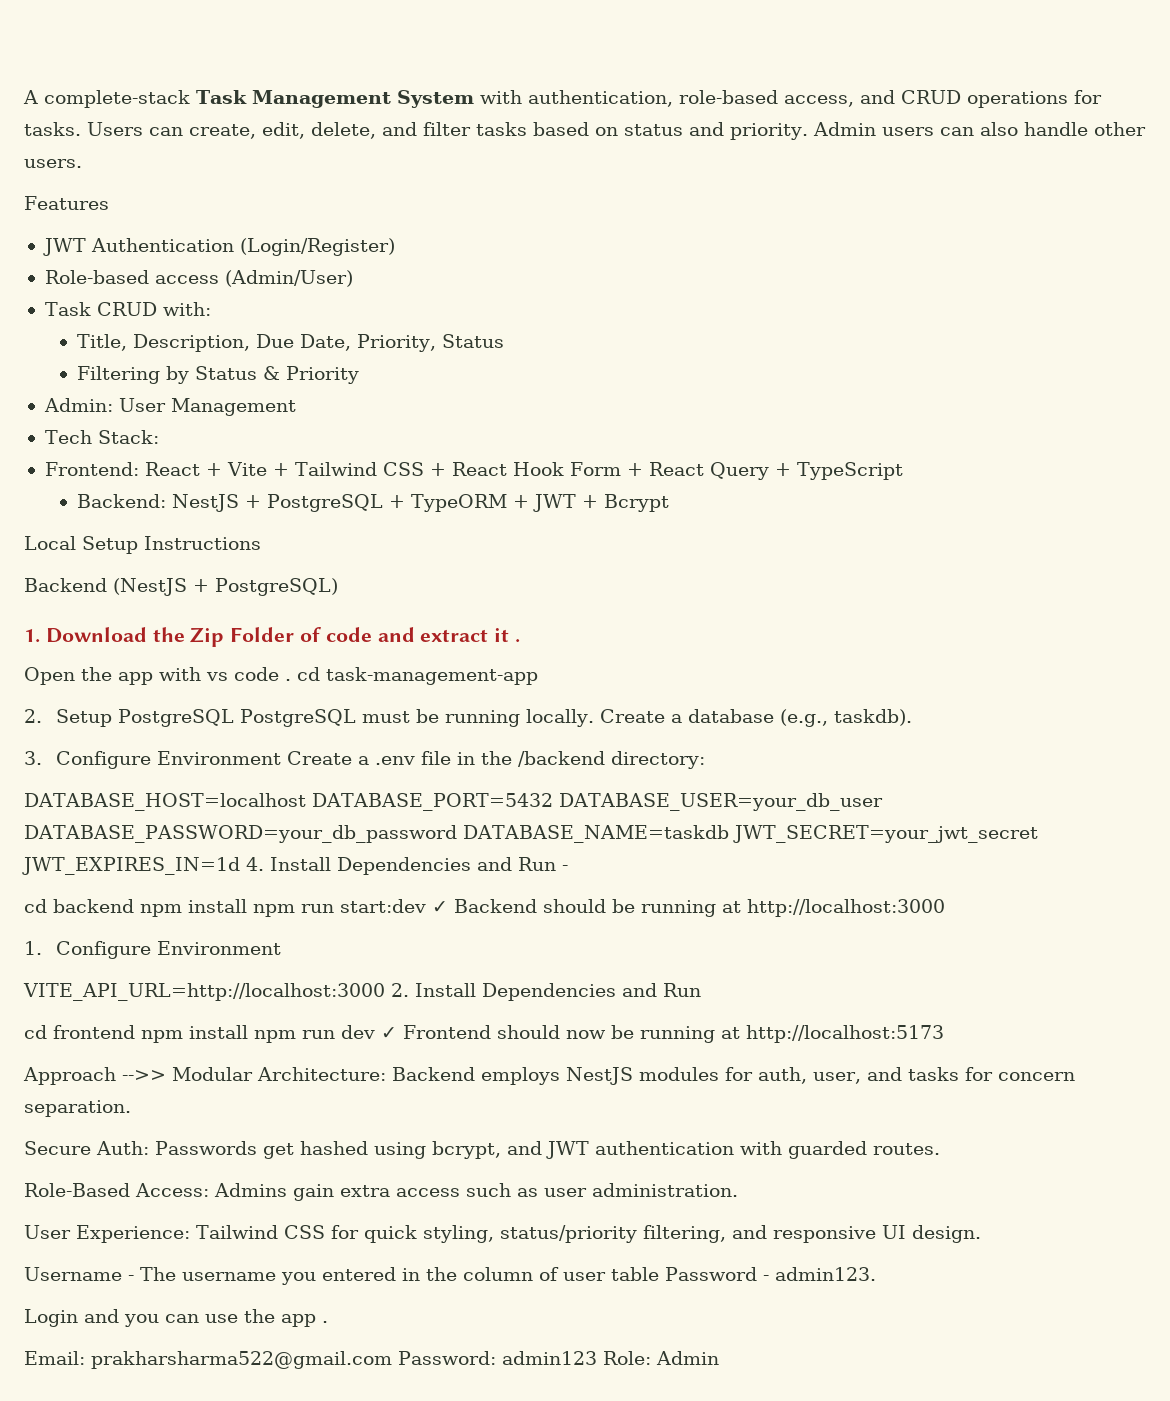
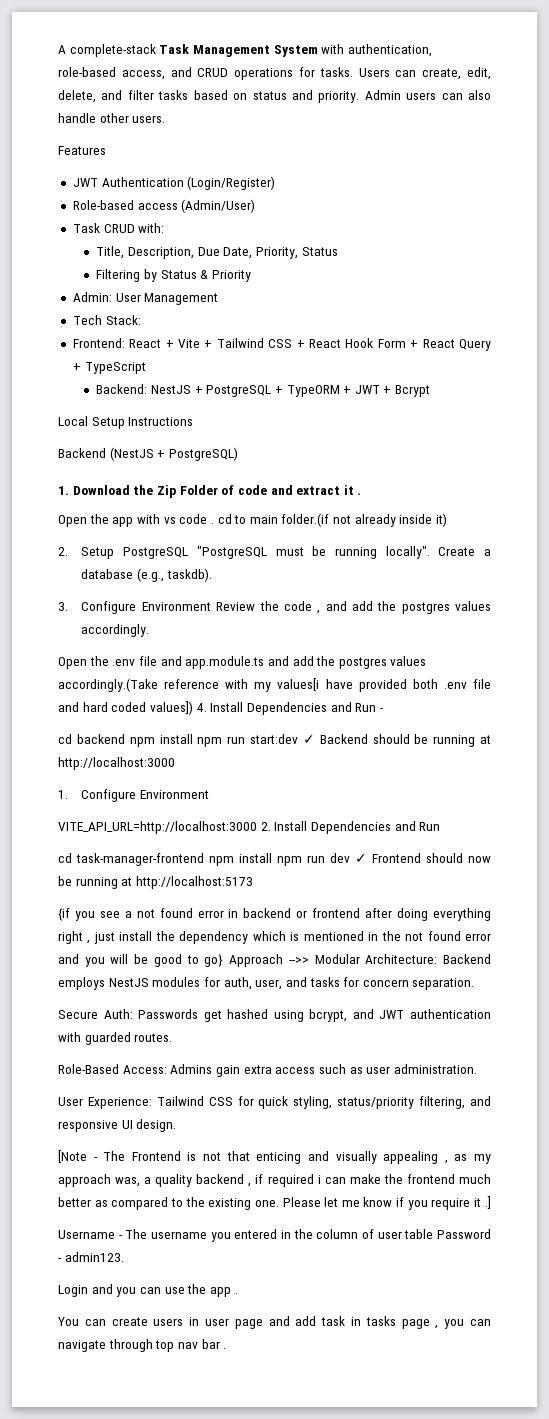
[326,667,538,685] task-management-app -> [234,513,448,527] to main folder.(if not already inside it)
[240,709,357,727] PostgreSQL -> [196,546,267,559] "PostgreSQL
[526,709,595,727] locally. -> [385,546,430,559] locally".
[287,751,706,769] [24,793,883,811] [24,825,1038,843] [22,857,240,875] Create a .env file in the /backend directory: // DATABASE_HOST=localhost DATABASE_PORT=5432 DATABASE_USER=your_db_user DATABASE_PASSWORD=your_db_password DATABASE_NAME=taskdb JWT_SECRET=your_jwt_secret JWT_EXPIRES_IN=1d -> [216,601,492,614] [81,624,150,637] [58,656,427,669] [58,678,491,692] [58,701,193,715] Review the code , and add the postgres values accordingly. // Open the .env file and app.module.ts and add the postgres values accordingly.(Take reference with my values[i have provided both .env file and hard coded values])
[53,1025,135,1039] frontend -> [76,853,204,866] task-manager-frontend
(944, 1034) none -> [58,908,491,921] [58,931,491,944] [58,954,224,967] {if you see a not found error in backend or frontend after doing everything right , just install the dependency which is mentioned in the not found error and you will be good to go}
(981, 1234) none -> [58,1150,492,1164] [58,1174,492,1187] [58,1196,491,1210] // [Note - The Frontend is not that enticing and visually appealing , as my approach was, a quality backend , if required i can make the frontend much better as compared to the existing one. Please let me know if you require it .]
[24,1351,719,1369] Email: prakharsharma522@gmail.com Password: admin123 Role: Admin -> [58,1316,492,1329] [58,1339,227,1352] You can create users in user page and add task in tasks page , you can navigate through top nav bar .

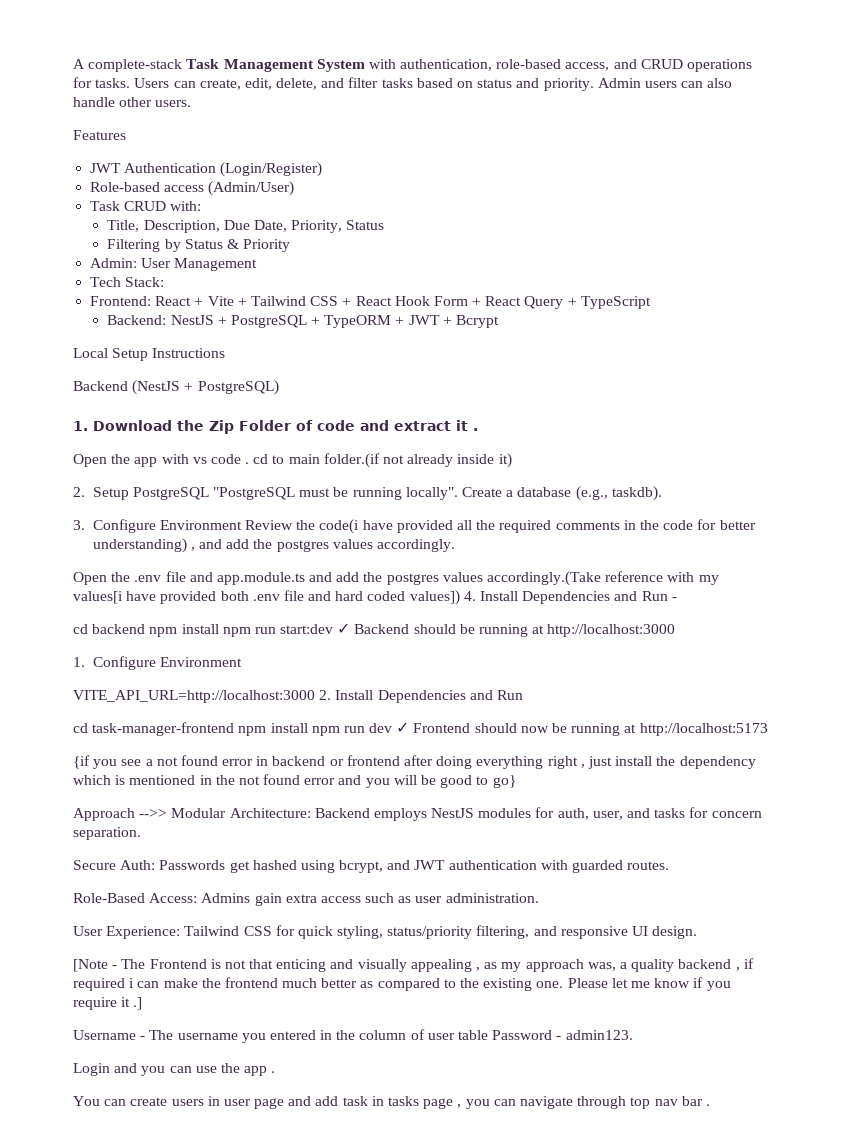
[283,601,312,611] code -> [319,519,756,534] [92,538,187,553] code(i have provided all the required comments in the code for better understanding)
(224, 960) none -> (516, 781) //

